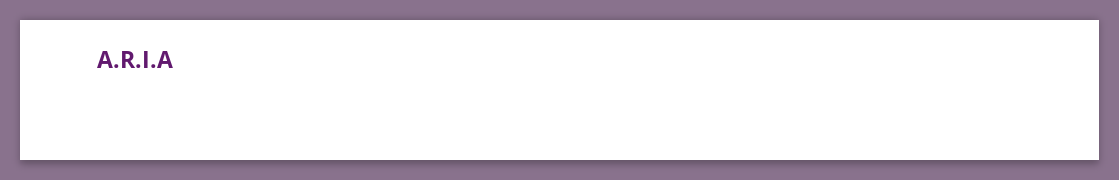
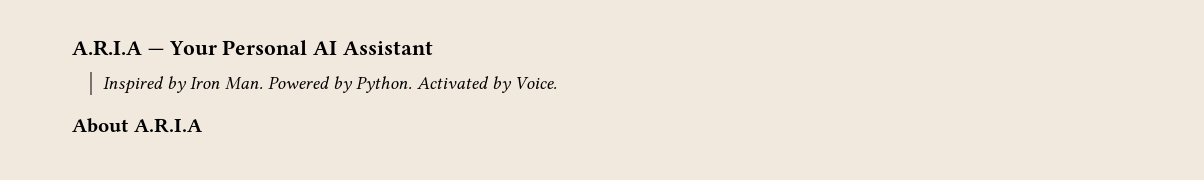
[97,51,173,68] A.R.I.A -> [72,40,434,56] [102,76,557,94] [72,118,203,133] A.R.I.A — Your Personal AI Assistant // Inspired by Iron Man. Powered by Python. Activated by Voice. // About A.R.I.A

